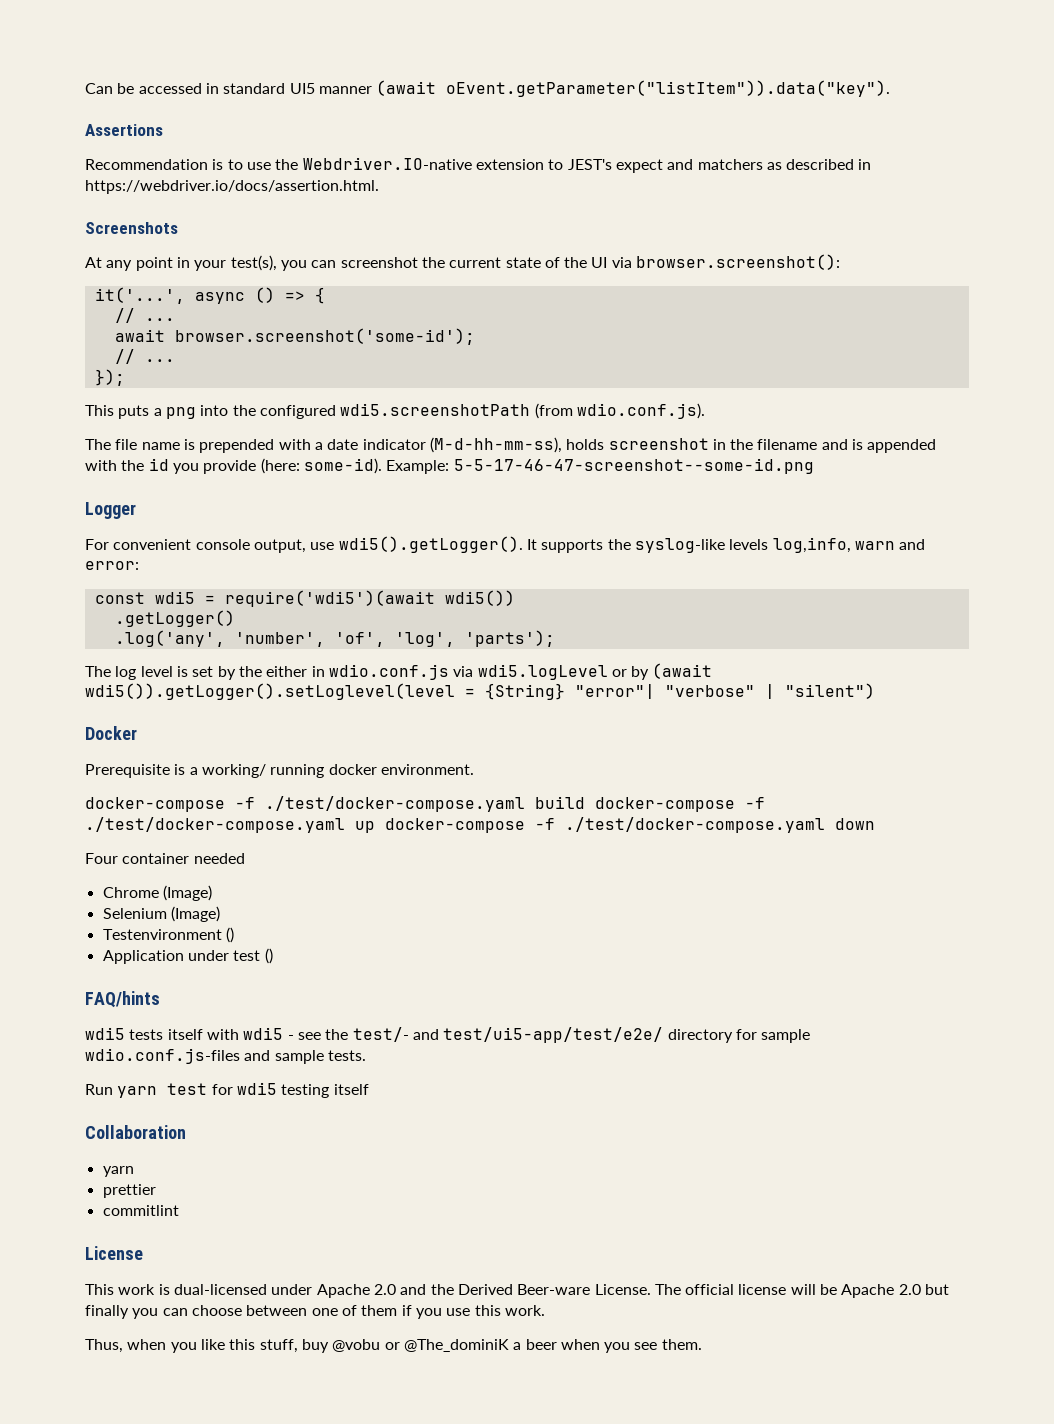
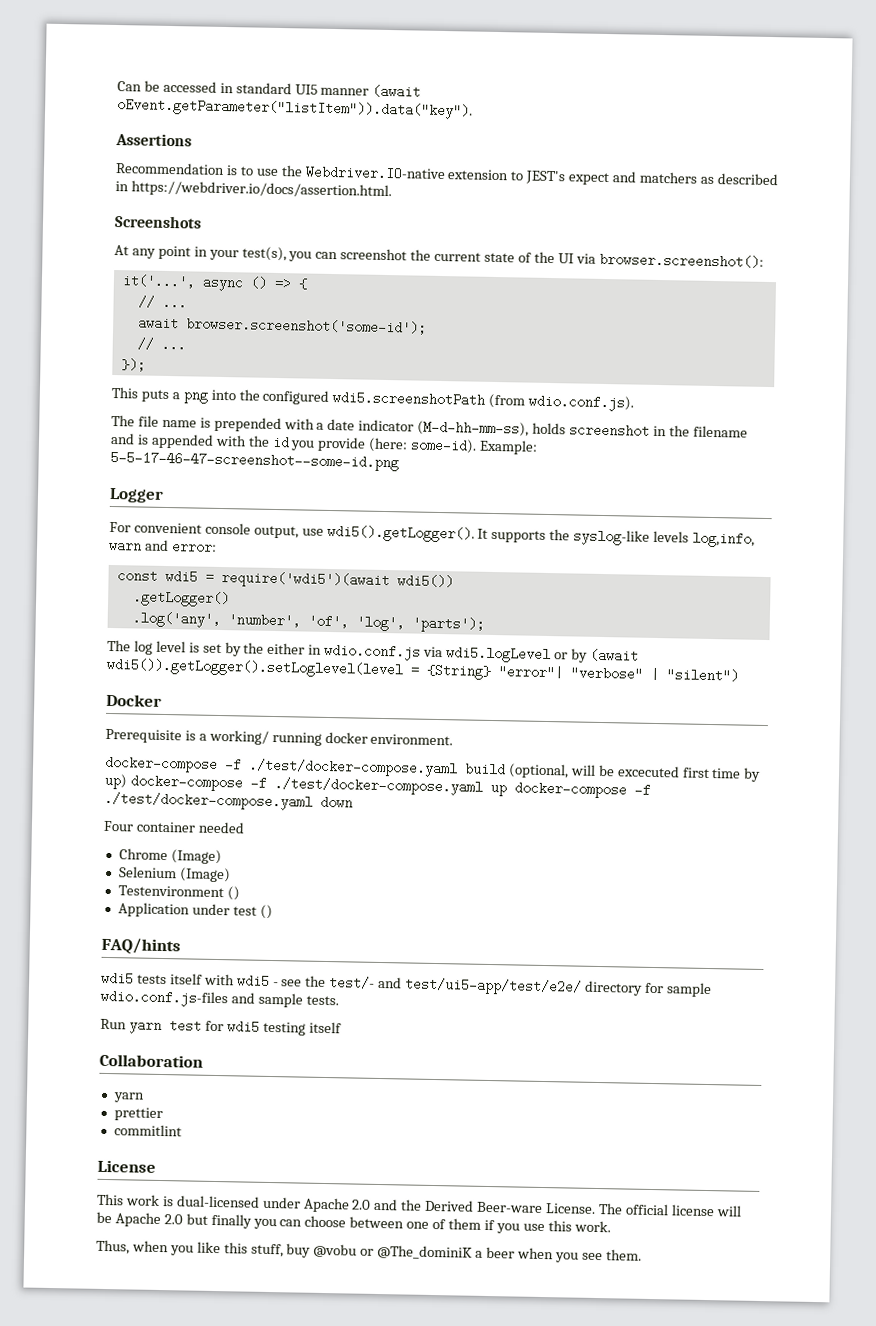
(585, 802) none -> [507,763,762,782] [104,773,127,790] (optional, will be excecuted first time by up)

